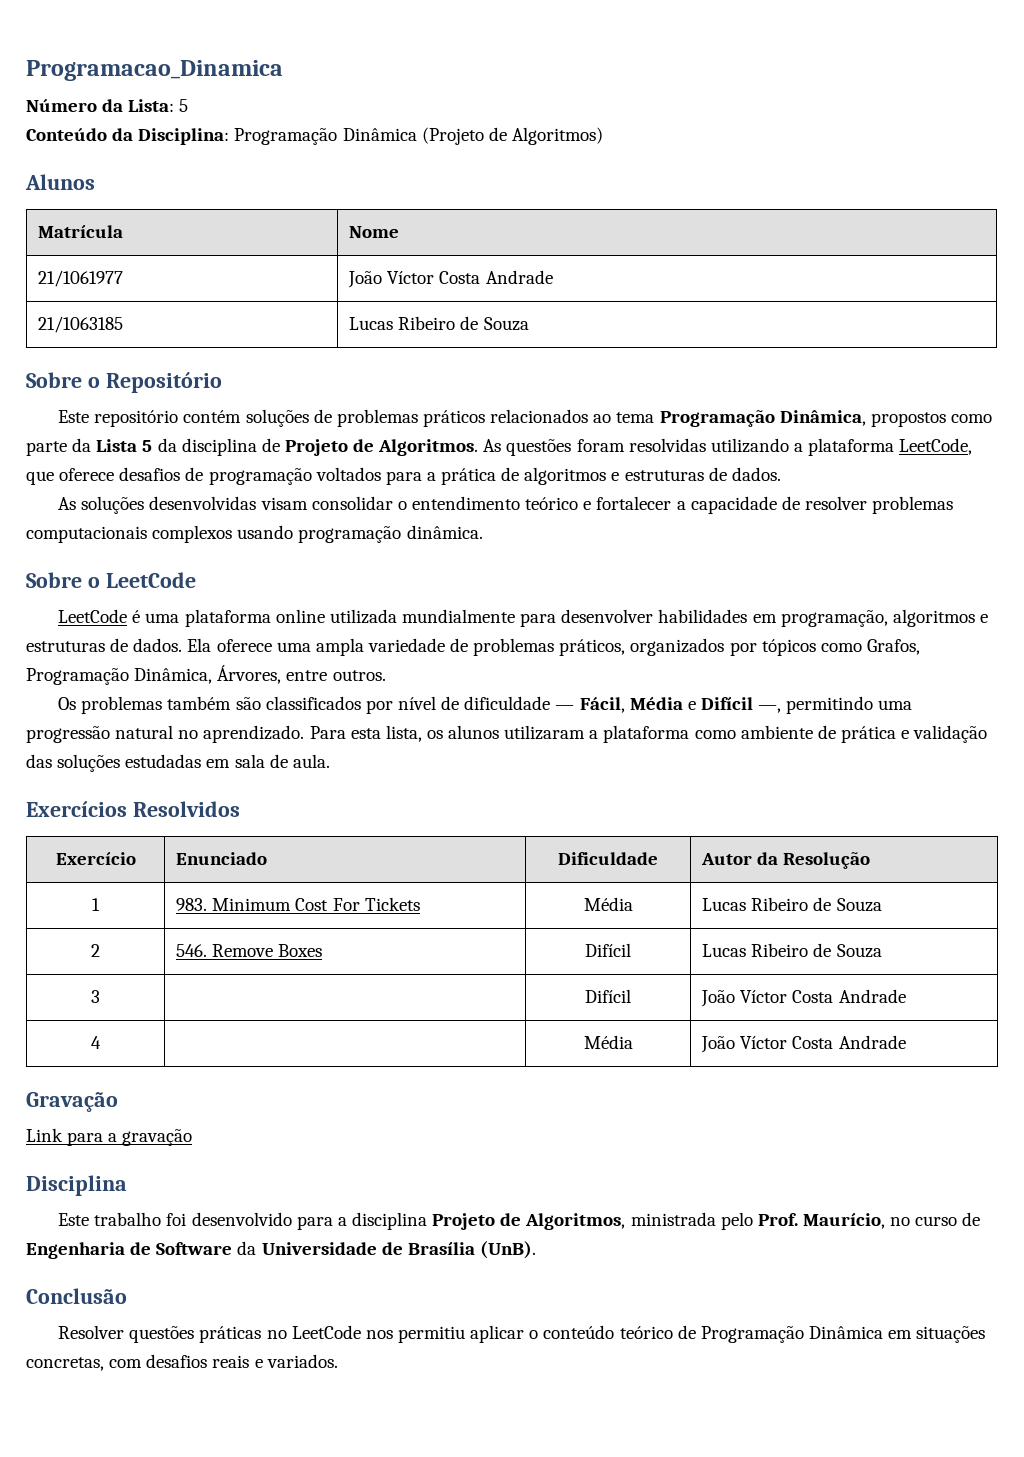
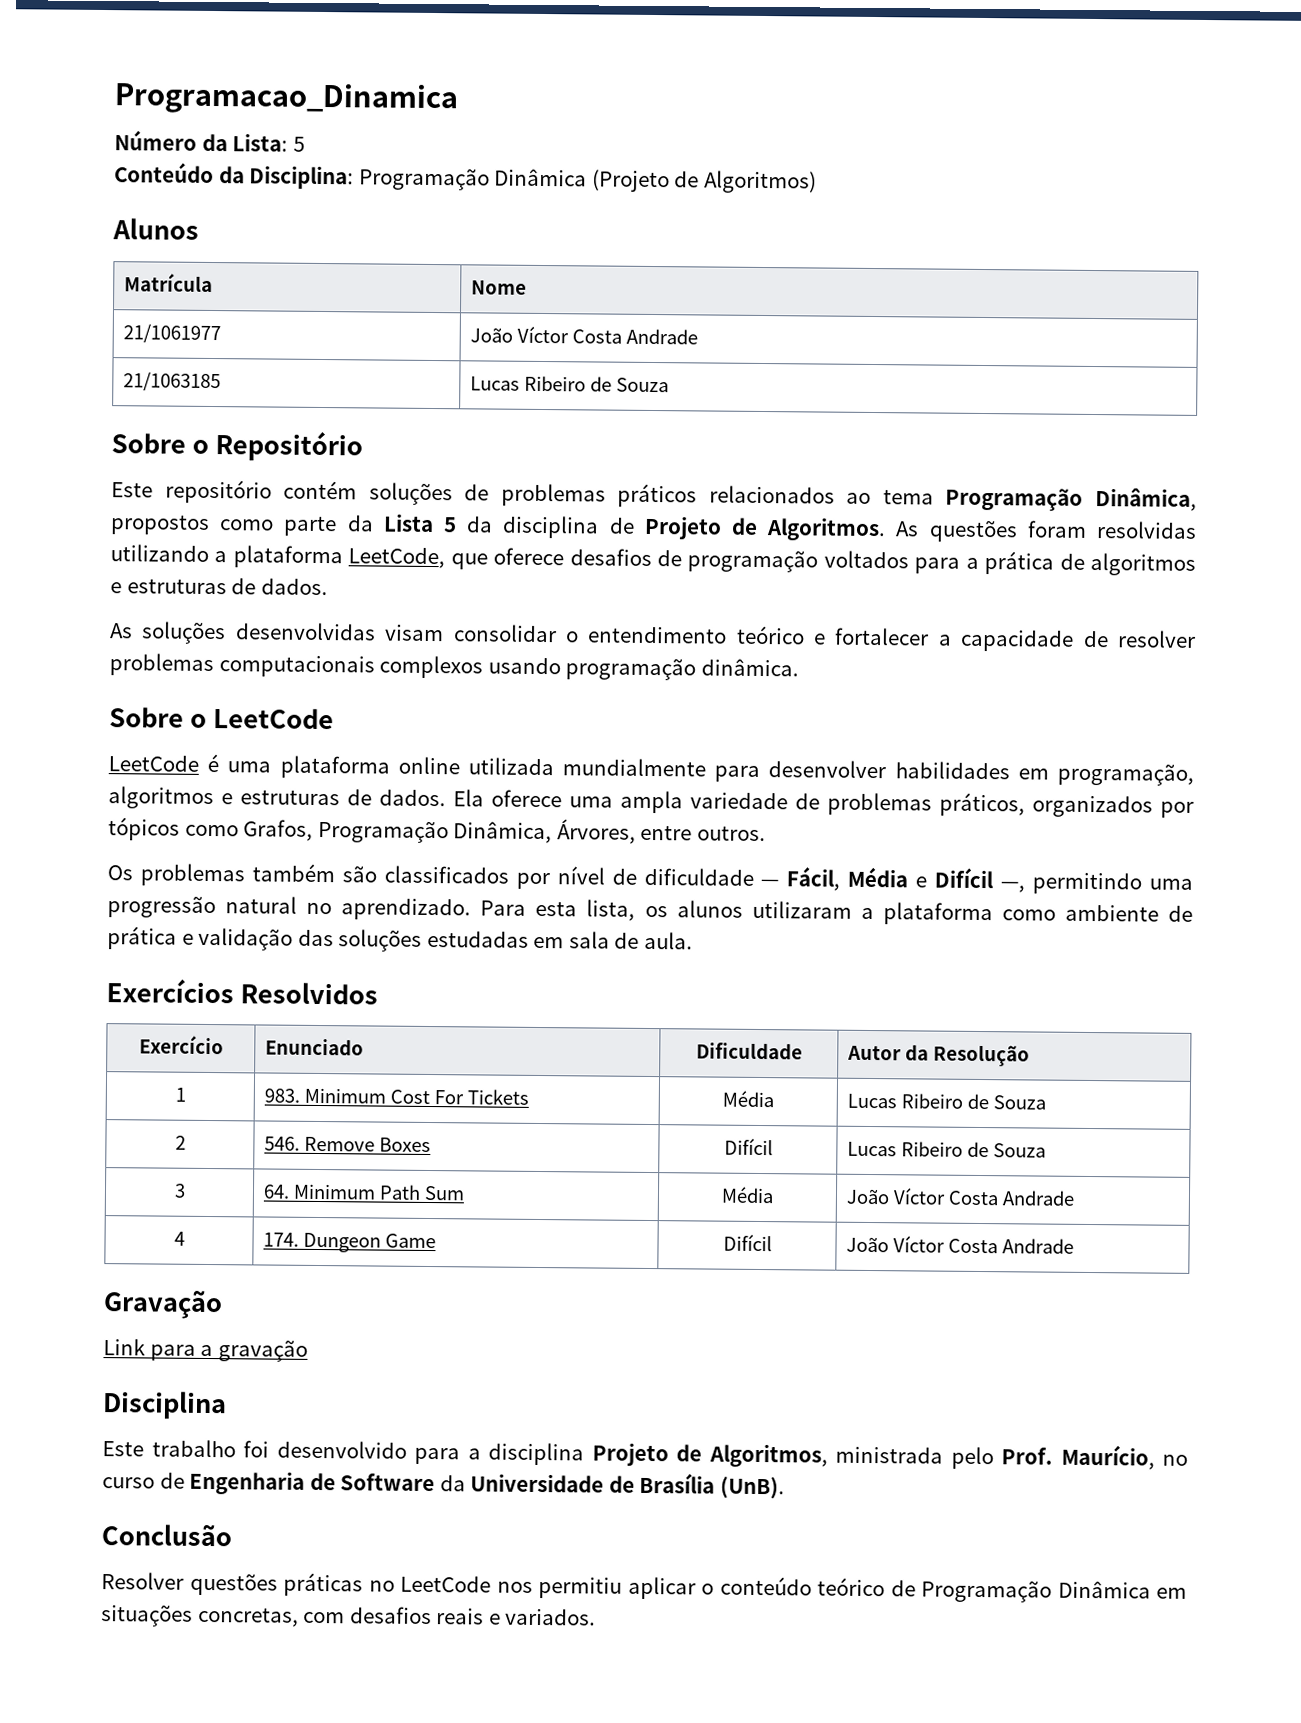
[585,989,631,1003] | Difícil -> [262,1183,465,1201] [721,1186,774,1204] 64. Minimum Path Sum | Média
[583,1035,633,1049] | Média -> [262,1232,436,1253] [722,1233,772,1252] 174. Dungeon Game | Difícil

